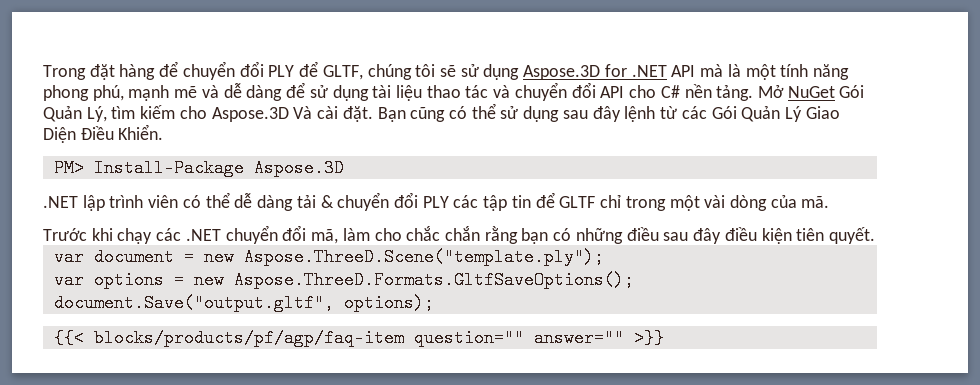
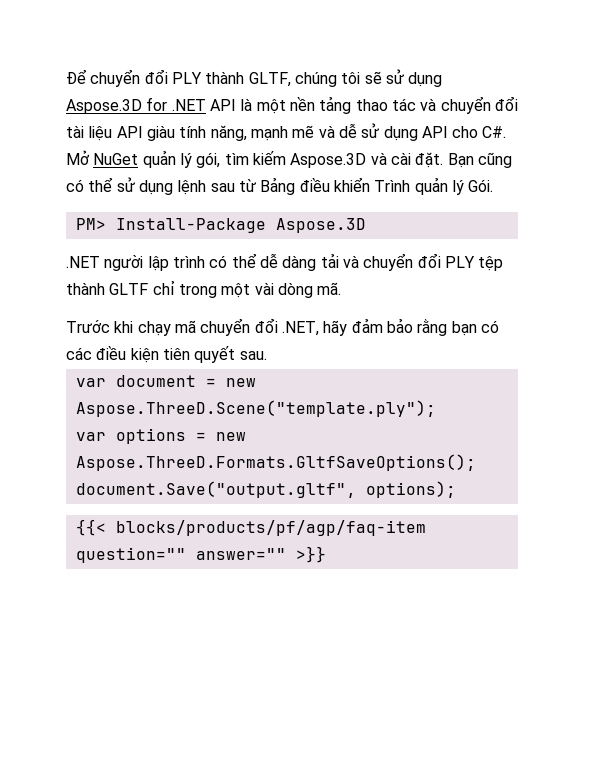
[43,61,319,80] Trong đặt hàng để chuyển đổi PLY để -> [66,69,245,87] Để chuyển đổi PLY thành
[700,64,724,77] mà -> (236, 105) none
[780,64,849,80] [43,82,422,101] tính năng phong phú, mạnh mẽ và dễ dàng để sử dụng tài liệu -> [289,96,352,114] nền tảng
[600,84,865,101] [43,105,313,122] API cho C# nền tảng. Mở NuGet Gói Quản Lý, tìm kiếm cho Aspose.3D Và -> [66,123,507,141] [66,150,387,168] tài liệu API giàu tính năng, mạnh mẽ và dễ sử dụng API cho C#. Mở NuGet quản lý gói, tìm kiếm Aspose.3D và
[562,106,840,122] [43,124,164,143] sau đây lệnh từ các Gói Quản Lý Giao Diện Điều Khiển. -> [177,177,494,195] lệnh sau từ Bảng điều khiển Trình quản lý Gói.
(78, 202) none -> [104,255,144,271] người
[148,195,179,208] viên -> (205, 262) none
[320,192,555,211] & chuyển đổi PLY các tập tin để -> [342,253,504,271] [66,282,105,295] và chuyển đổi PLY tệp thành
[770,195,797,208] của -> (313, 290) none
[156,225,722,244] các .NET chuyển đổi mã, làm cho chắc chắn rằng bạn có những điều sau đây -> [174,318,499,336] [66,347,92,360] mã chuyển đổi .NET, hãy đảm bảo rằng bạn có các
[828,227,875,244] quyết. -> [194,346,267,363] quyết sau.

